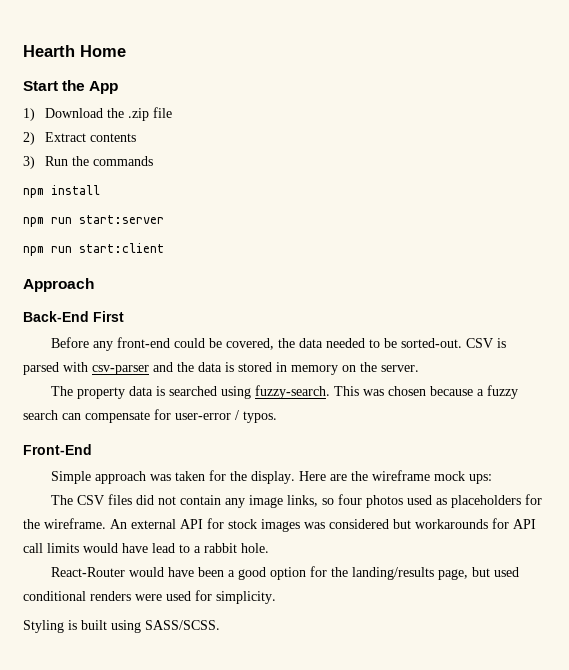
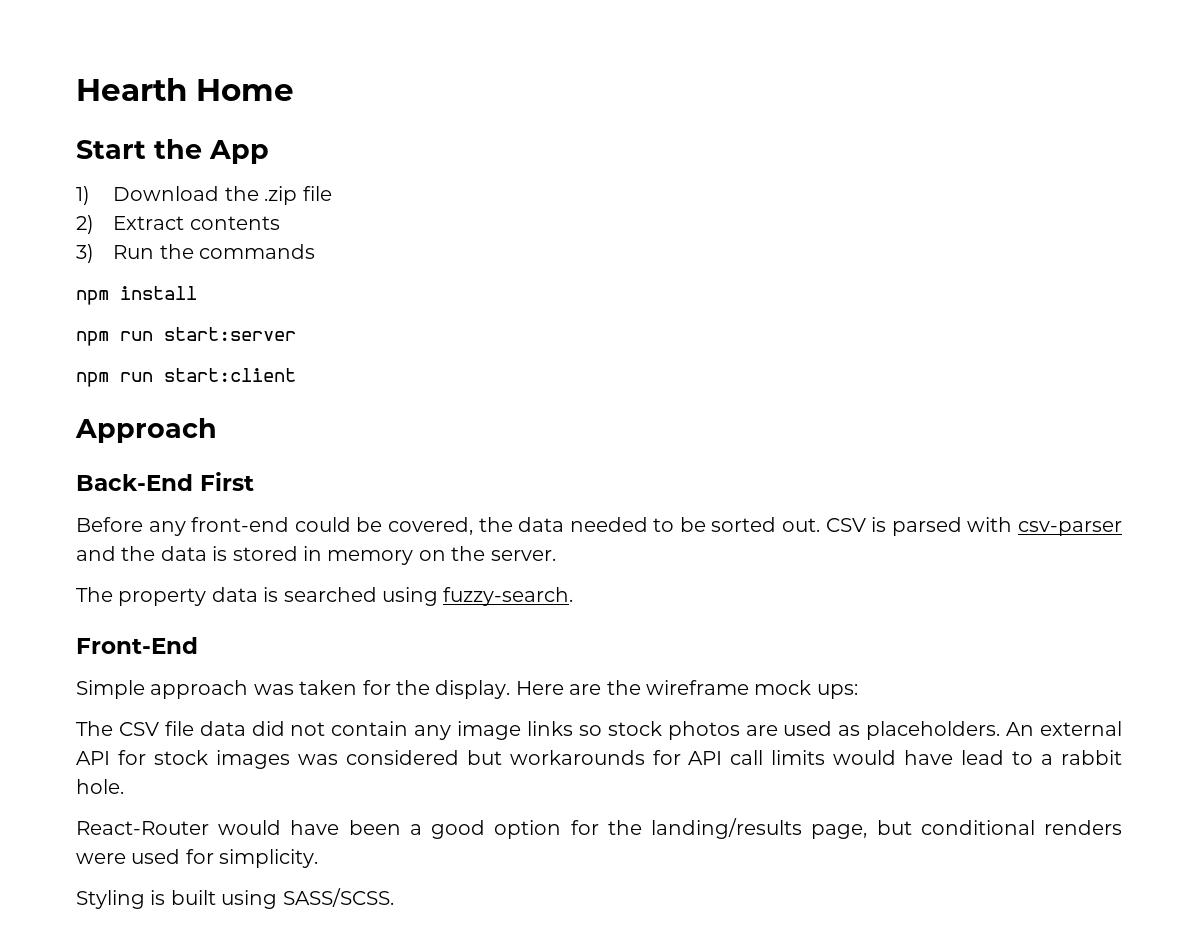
[401,338,463,348] sorted-out. -> [711,517,821,532] sorted out.
[334,385,519,399] [23,409,277,423] This was chosen because a fuzzy search can compensate for user-error / typos. -> (574, 596) none
[108,494,133,505] files -> [164,721,246,736] file data
[287,494,543,508] [23,518,106,529] links, so four photos used as placeholders for the wireframe. -> [527,721,1001,740] links so stock photos are used as placeholders.
[494,567,520,577] used -> (912, 827) none

